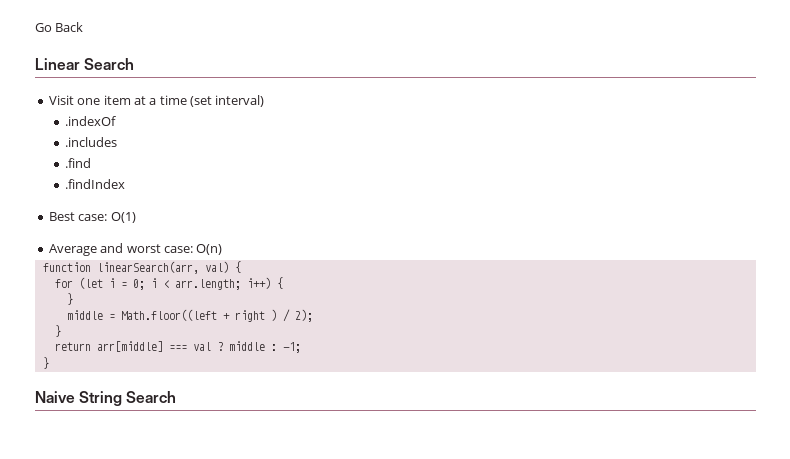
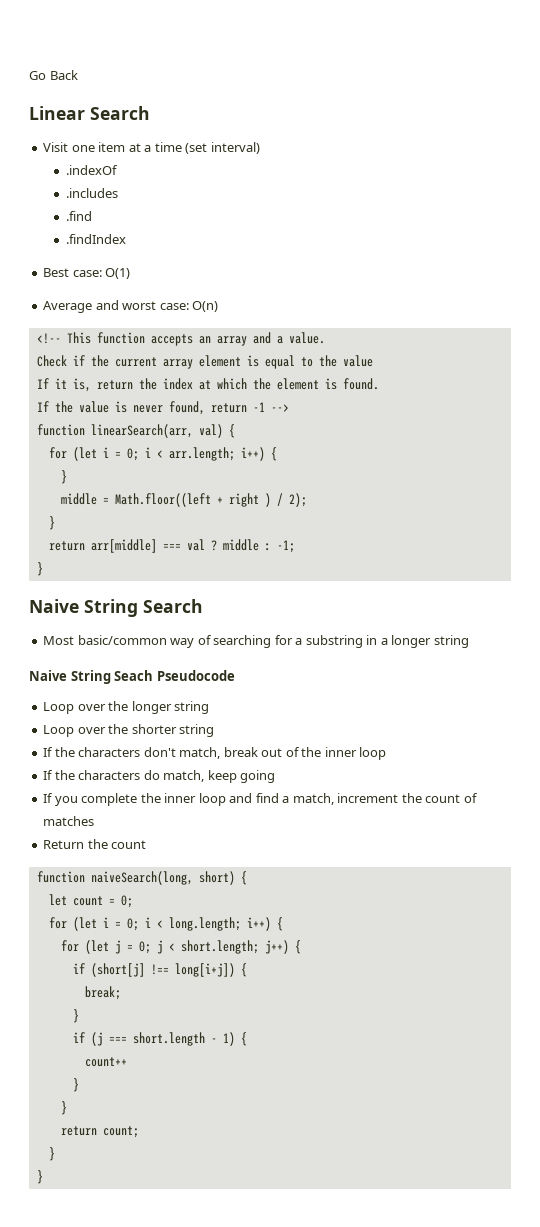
(223, 249) none -> [36,332,325,346] [36,355,373,369] [36,378,379,392] [36,401,289,415] // <!-- This function accepts an array and a value. // Check if the current array element is equal to the value // If it is, return the index at which the element is found. // If the value is never found, return -1 -->
(177, 397) none -> [43,635,469,648] [29,670,235,684] [43,701,210,714] [43,724,215,737] [43,747,387,760] [43,770,276,783] [43,793,478,806] [43,816,95,826] [43,839,147,849] [36,871,247,885] [48,894,133,908] [48,917,283,931] [60,940,301,954] [72,963,247,977] [84,986,121,1000] [72,1009,79,1023] [72,1032,247,1046] [84,1057,127,1067] [72,1078,79,1092] [60,1101,67,1115] [60,1126,139,1138] [48,1147,55,1161] [36,1170,43,1184] // Most basic/common way of searching for a substring in a longer string // Naive String Seach Pseudocode // Loop over the longer string // Loop over the shorter string // If the characters don't match, break out of the inner loop // If the characters do match, keep going // If you complete the inner loop and find a match, increment the count of matches // Return the count // function naiveSearch(long, short) { // let count = 0; // for (let i = 0; i < long.length; i++) { // for (let j = 0; j < short.length; j++) { // if (short[j] !== long[i+j]) { // break; // } // if (j === short.length - 1) { // count++ // } // } // return count; // } // }

